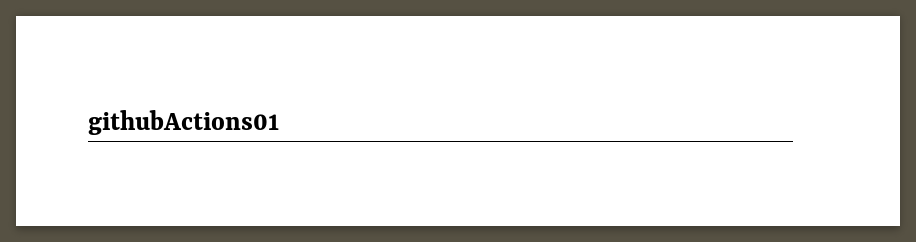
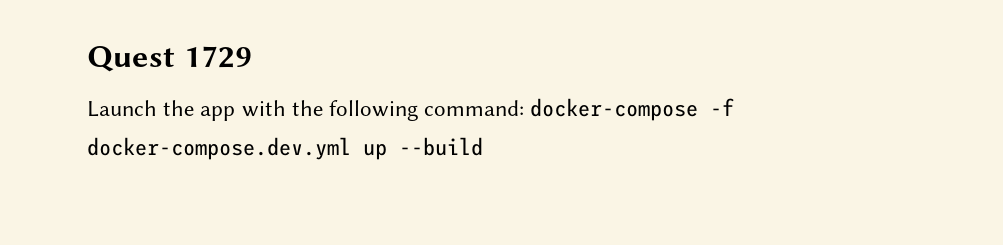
[88,110,279,135] githubActions01 -> [87,46,252,72] [87,98,735,121] [87,137,483,160] Quest 1729 // Launch the app with the following command: docker-compose -f docker-compose.dev.yml up --build

